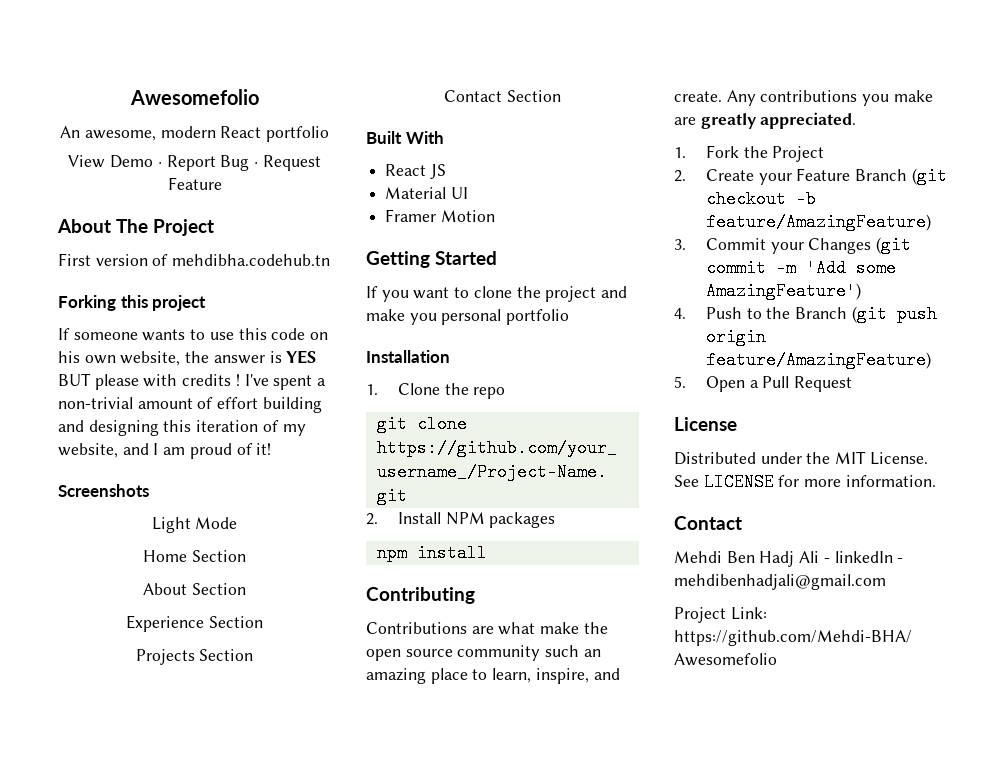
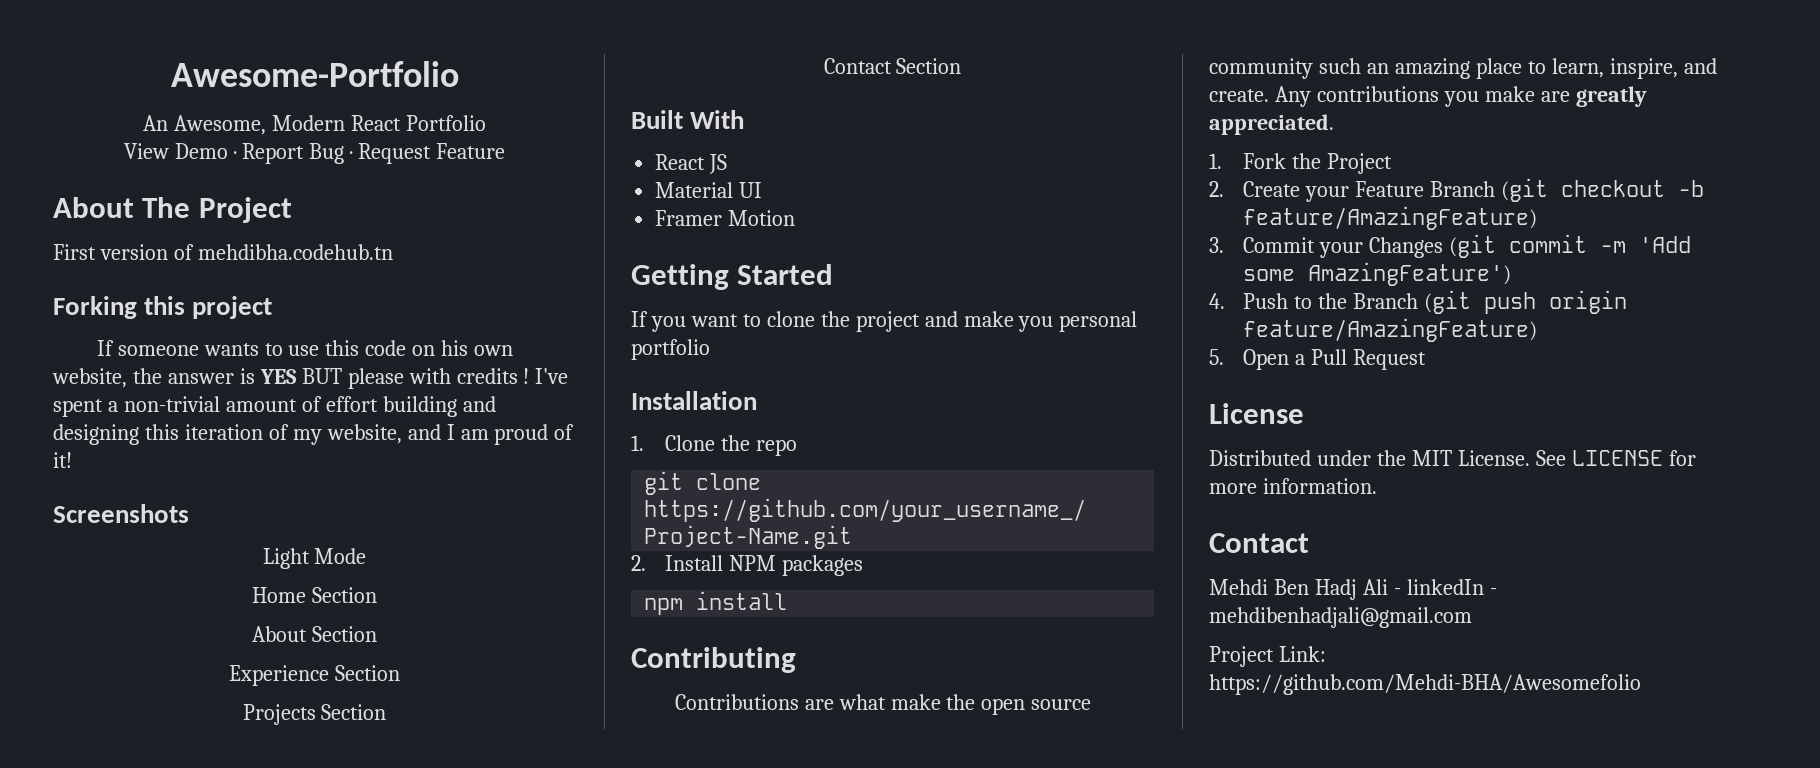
[129,89,259,105] Awesomefolio -> [170,61,459,87] Awesome-Portfolio
[84,126,329,142] awesome, modern React portfolio -> [174,115,486,135] Awesome, Modern React Portfolio

